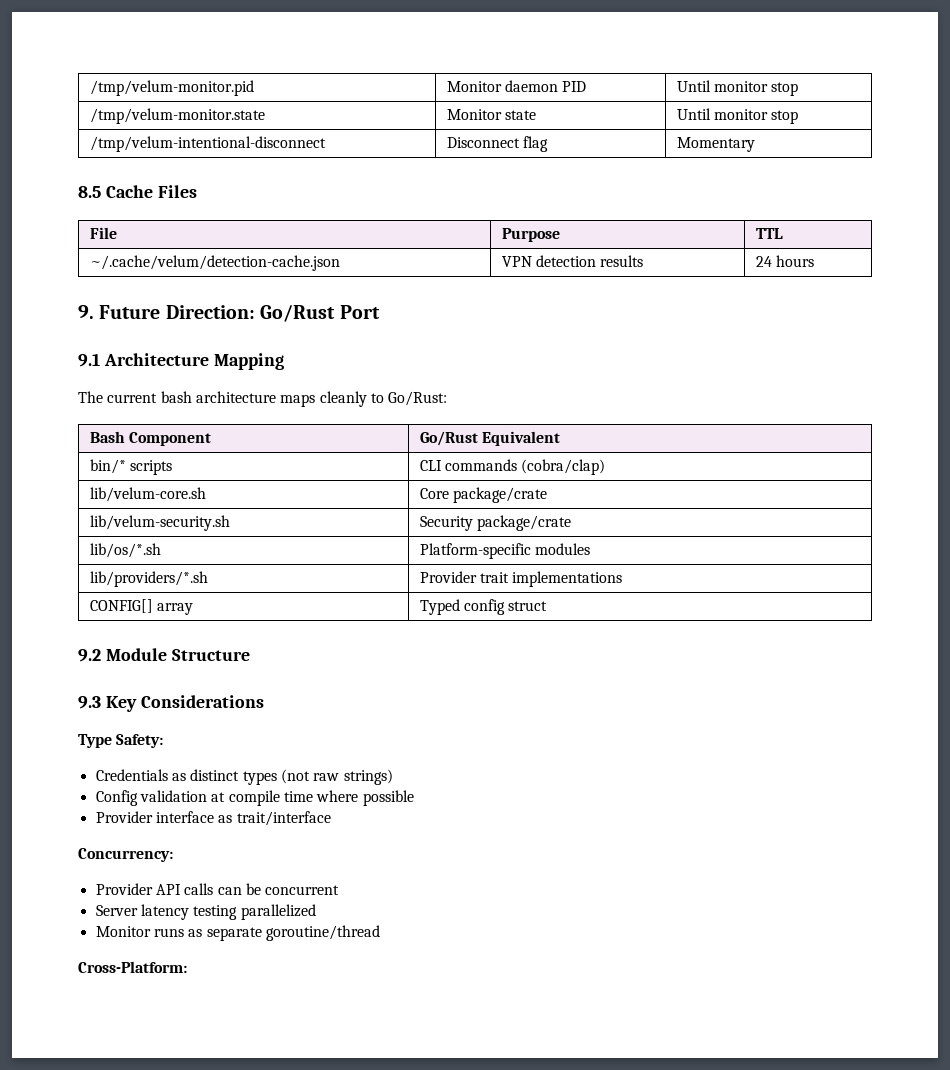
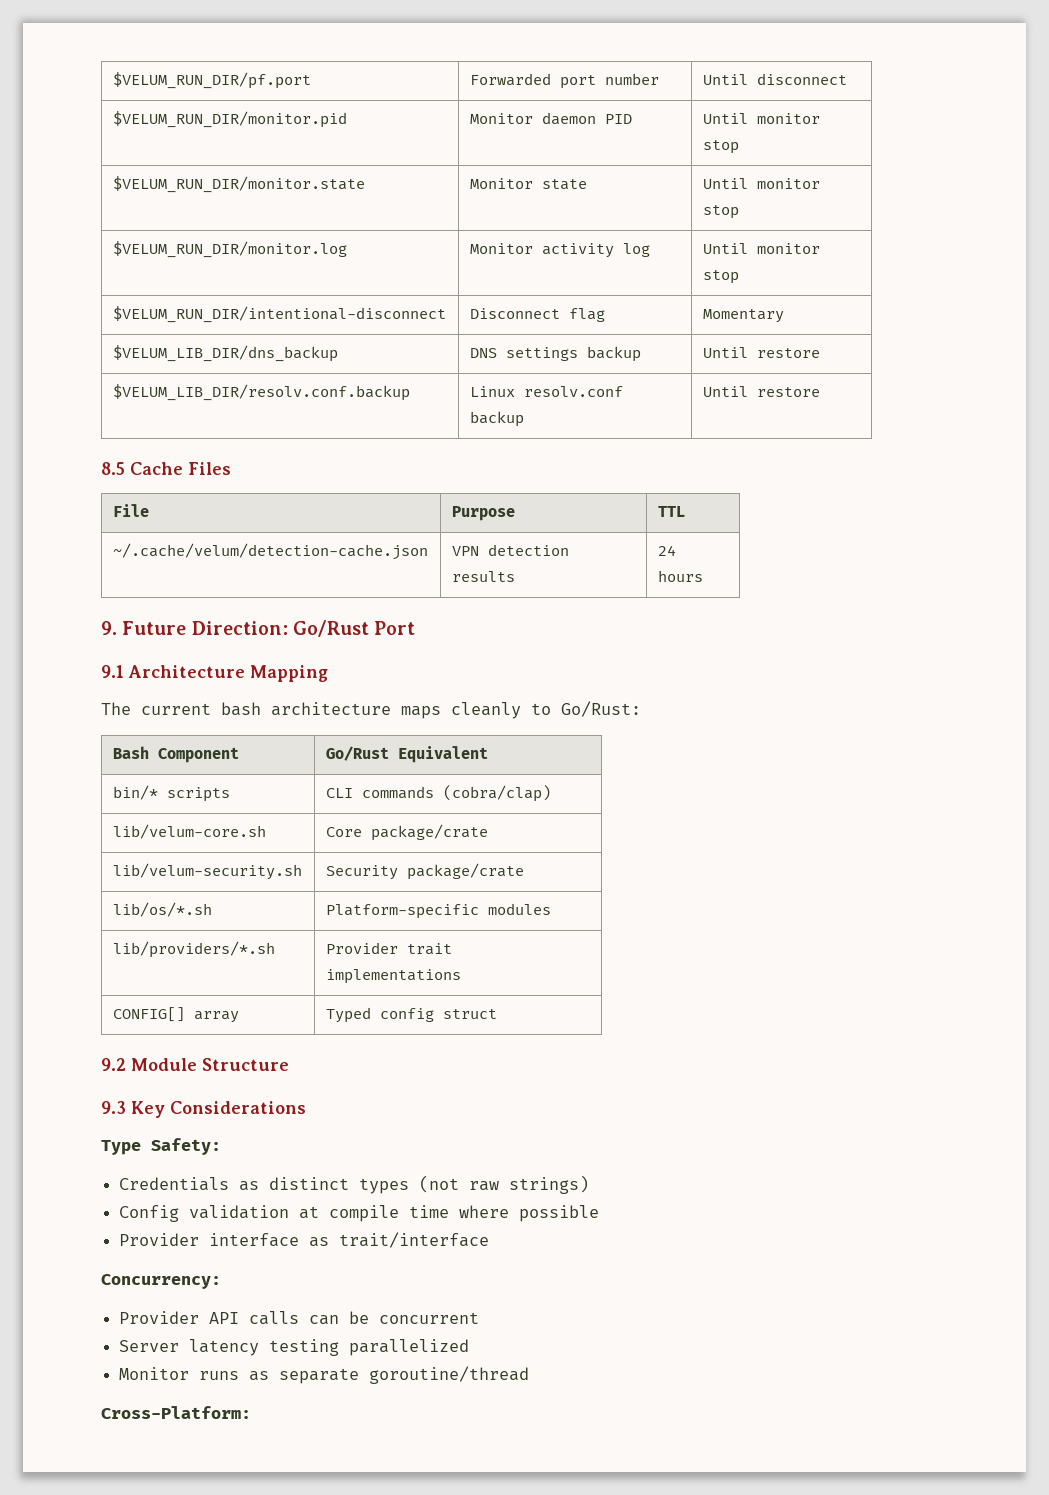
[89,80,254,96] /tmp/velum-monitor.pid -> [112,72,311,89] [469,73,659,89] [702,73,847,85] [112,111,347,128] $VELUM_RUN_DIR/pf.port | Forwarded port number | Until disconnect // $VELUM_RUN_DIR/monitor.pid
[89,108,265,124] /tmp/velum-monitor.state -> [112,176,365,193] $VELUM_RUN_DIR/monitor.state
[89,136,326,152] [446,136,549,152] [676,137,755,152] /tmp/velum-intentional-disconnect | Disconnect flag | Momentary -> [112,241,347,258] [469,243,650,258] [702,243,820,254] [702,270,739,284] [112,306,446,323] [469,308,605,322] [702,309,784,323] [112,345,338,362] [469,346,641,362] [702,347,820,358] [112,384,410,401] [469,386,623,397] [469,411,524,427] [702,386,820,397] $VELUM_RUN_DIR/monitor.log | Monitor activity log | Until monitor stop // $VELUM_RUN_DIR/intentional-disconnect | Disconnect flag | Momentary // $VELUM_LIB_DIR/dns_backup | DNS settings backup | Until restore // $VELUM_LIB_DIR/resolv.conf.backup | Linux resolv.conf backup | Until restore

